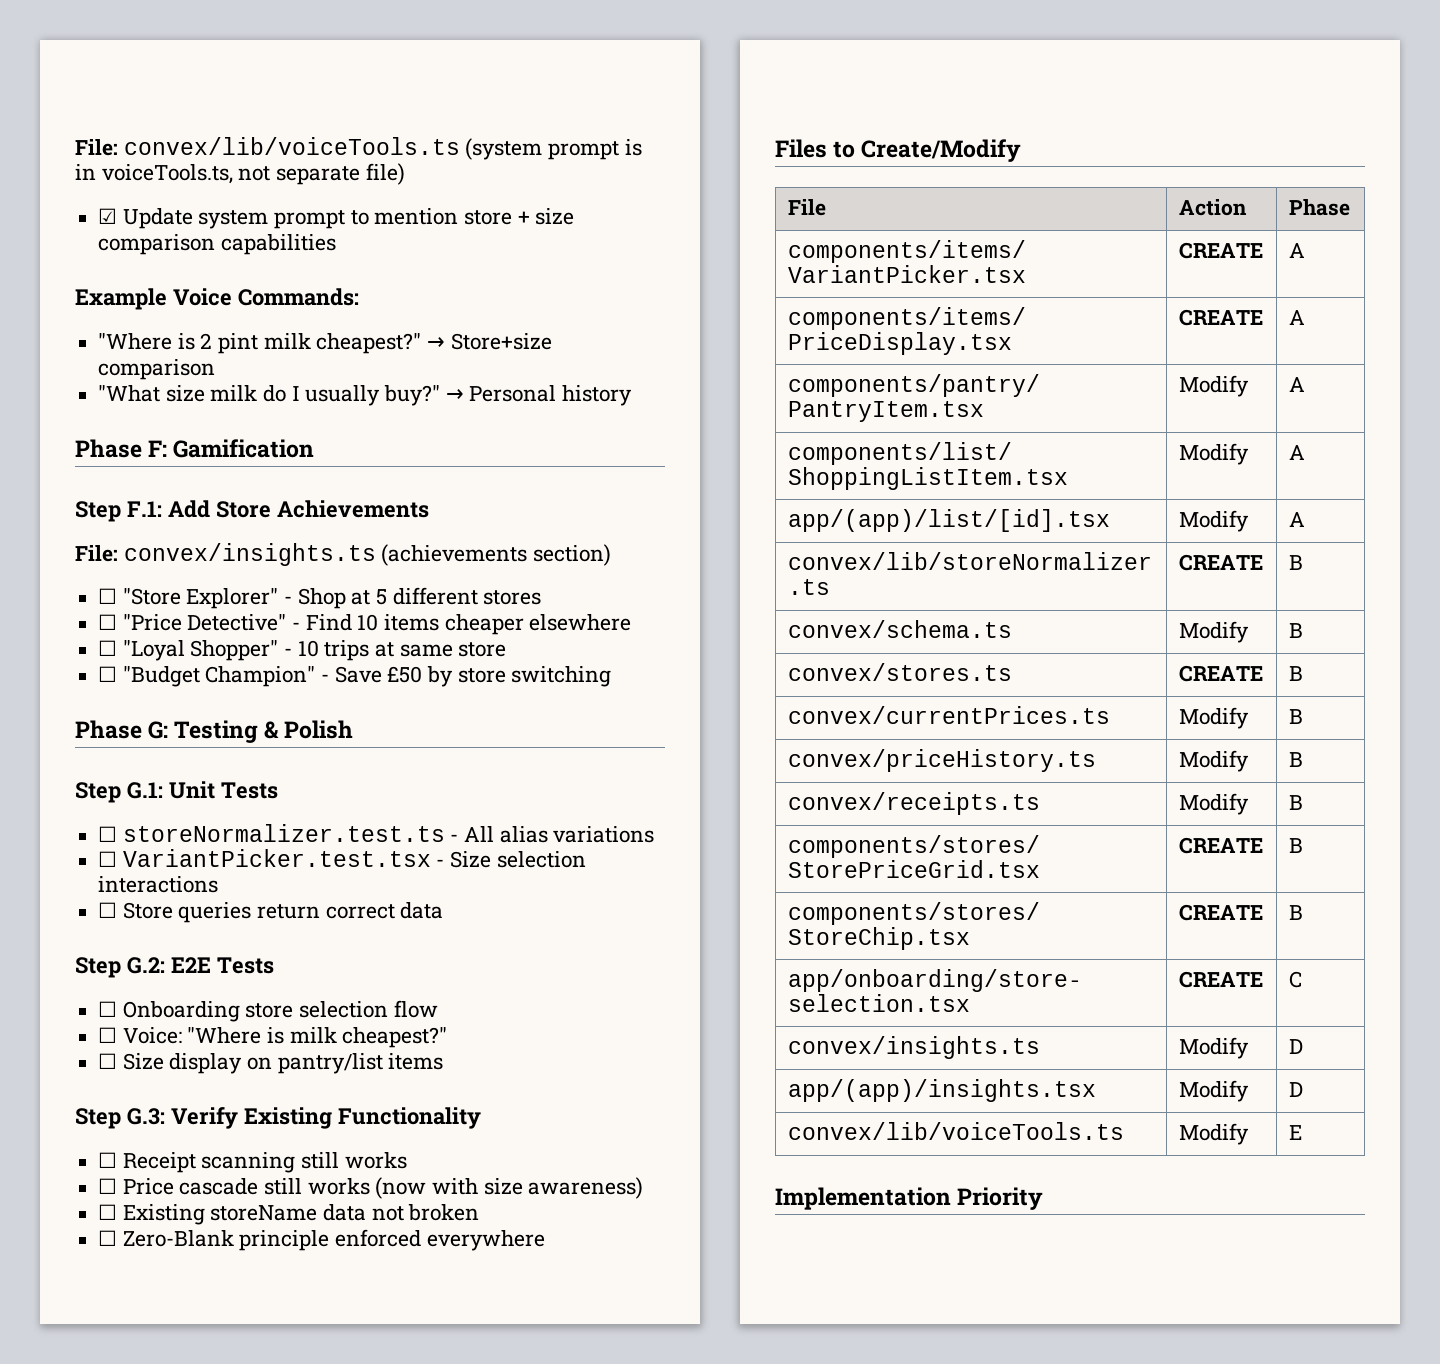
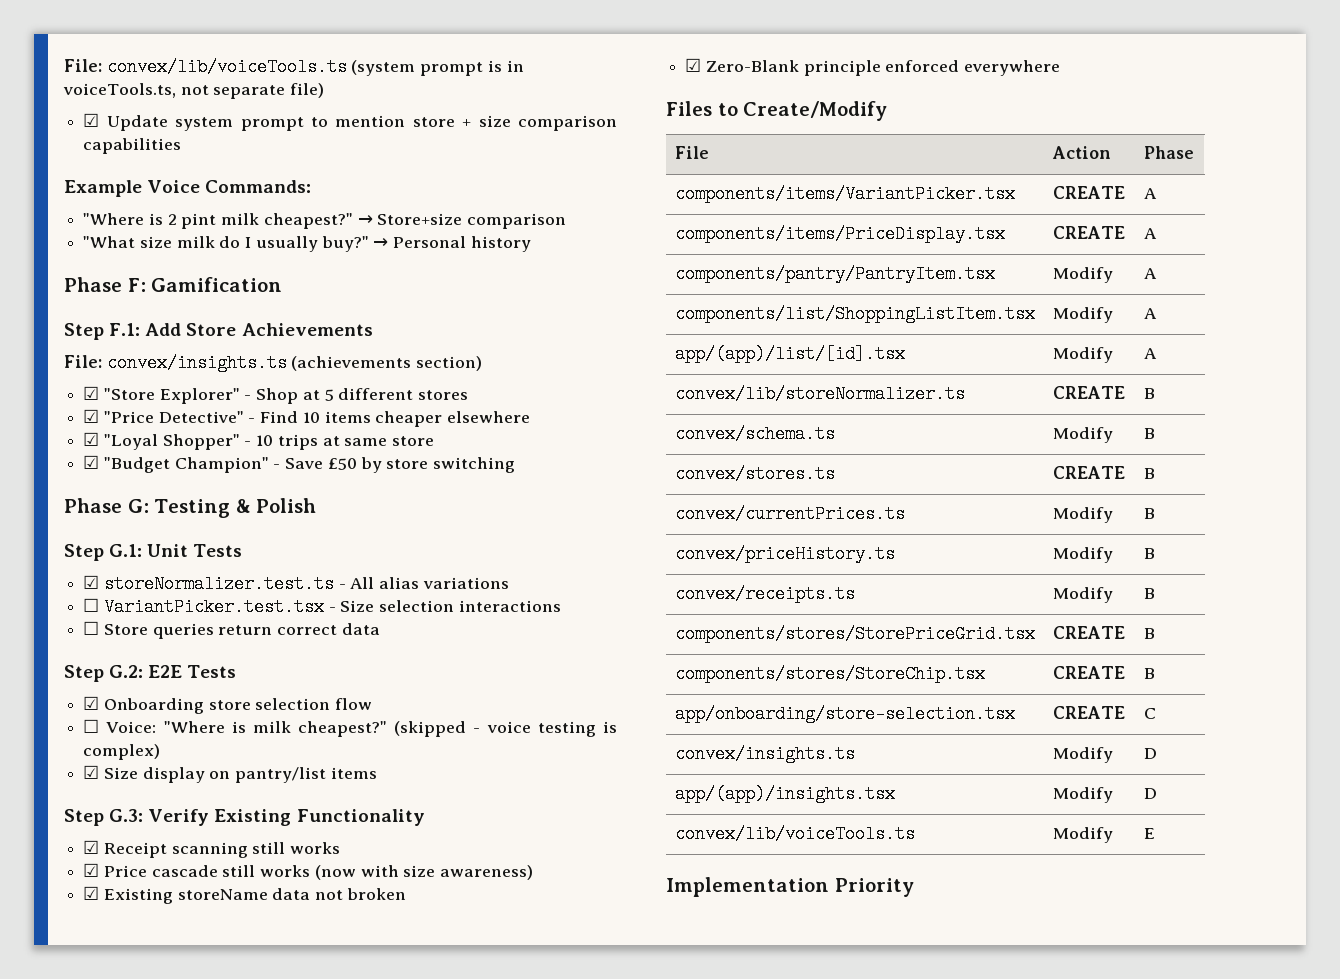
[98,588,118,604] ☐ -> [83,386,100,400] ☑
[98,614,118,630] ☐ -> [83,409,100,423] ☑
[98,640,118,656] ☐ -> [83,432,100,446] ☑
[98,666,118,682] ☐ -> [83,455,100,469] ☑
[98,826,118,842] ☐ -> [83,575,100,589] ☑
[98,1001,118,1017] ☐ -> [83,696,100,710] ☑
[98,1053,118,1069] // ☐ -> [394,721,617,737] [83,744,161,760] [83,765,100,779] (skipped - voice testing is complex) // ☑
[98,1152,118,1168] ☐ -> [83,840,100,854] ☑
[98,1178,118,1194] ☐ -> [83,863,100,877] ☑
[98,1204,118,1220] ☐ -> [83,886,100,900] ☑
[98,1230,118,1246] ☐ -> [685,58,702,72] ☑

